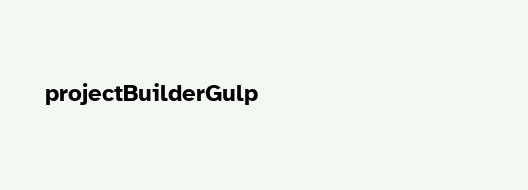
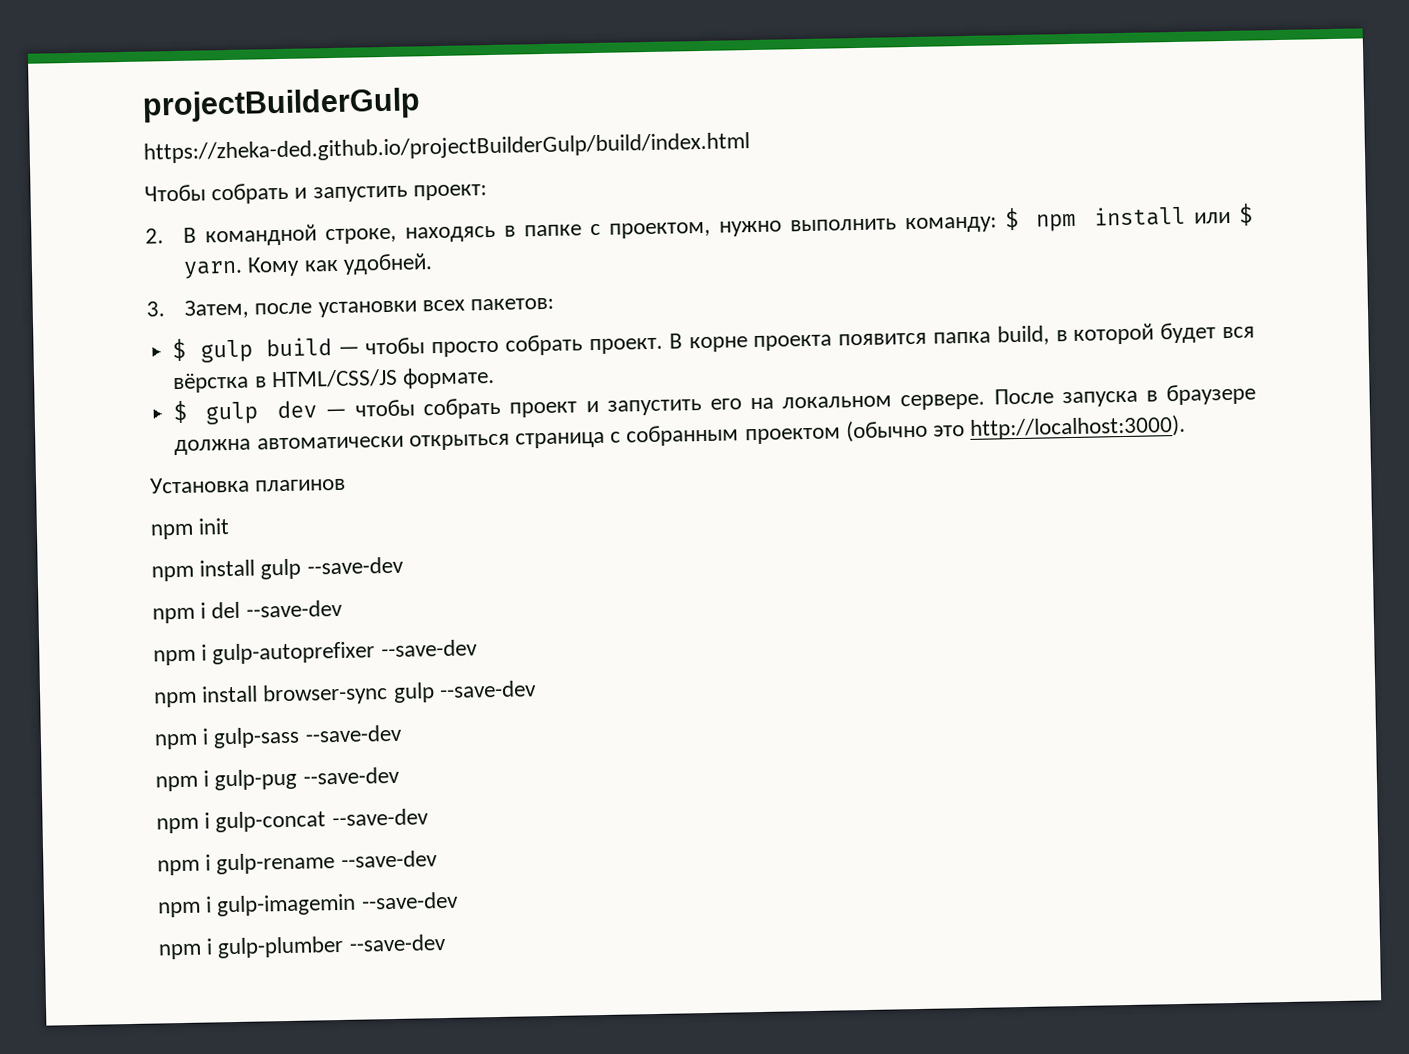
(258, 94) none -> [143,132,750,164] [144,182,487,205] [145,203,1253,247] [183,253,433,279] [146,297,555,319] [172,322,1255,363] [172,366,495,394] [173,383,1256,425] [174,414,1187,456] [149,476,347,494] [150,518,231,540] [151,556,404,582] [152,599,343,624] [153,639,478,666] [154,680,537,708] [154,724,403,750] [155,766,400,792] [156,808,429,834] [157,850,438,876] [158,891,459,918] [158,933,446,960] // https://zheka-ded.github.io/projectBuilderGulp/build/index.html // Чтобы собрать и запустить проект: // 2. В командной строке, находясь в папке с проектом, нужно выполнить команду: $ npm install или $ yarn. Кому как удобней. // 3. Затем, после установки всех пакетов: // $ gulp build — чтобы просто собрать проект. В корне проекта появится папка build, в которой будет вся вёрстка в HTML/CSS/JS формате. // $ gulp dev — чтобы собрать проект и запустить его на локальном сервере. После запуска в браузере должна автоматически открыться страница с собранным проектом (обычно это http://localhost:3000). // Установка плагинов // npm init // npm install gulp --save-dev // npm i del --save-dev // npm i gulp-autoprefixer --save-dev // npm install browser-sync gulp --save-dev // npm i gulp-sass --save-dev // npm i gulp-pug --save-dev // npm i gulp-concat --save-dev // npm i gulp-rename --save-dev // npm i gulp-imagemin --save-dev // npm i gulp-plumber --save-dev

